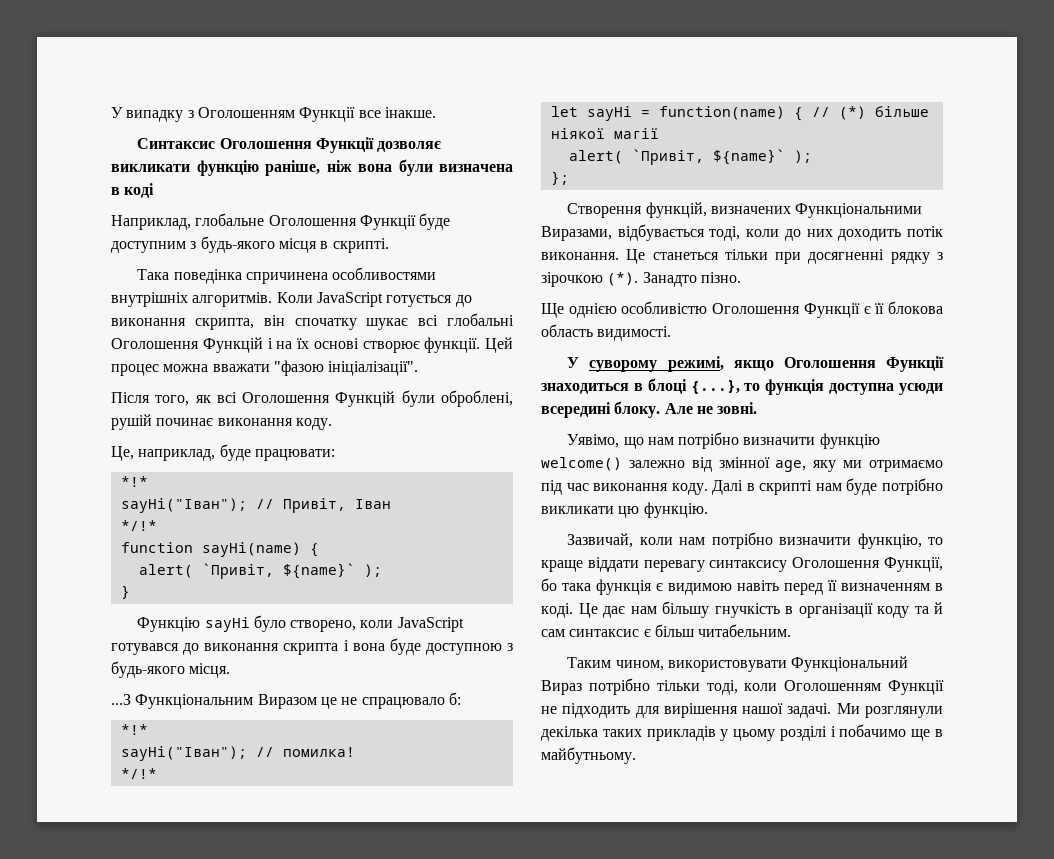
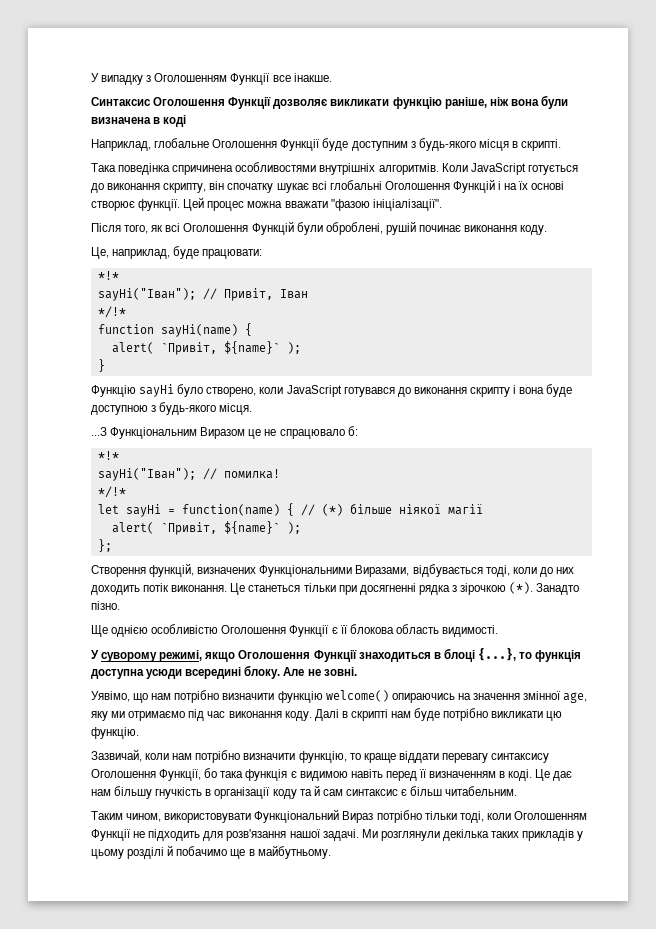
[194,318,254,330] скрипта, -> [163,183,207,193] скрипту,
[283,643,339,655] скрипта -> [469,387,510,397] скрипту
[890,252,930,264] рядку -> [418,585,450,595] рядка
[628,457,712,472] залежно від -> [391,693,520,703] опираючись на значення
[663,703,738,718] вирішення -> [226,829,287,841] розв'язання
[830,726,836,737] і -> [167,845,174,856] й

